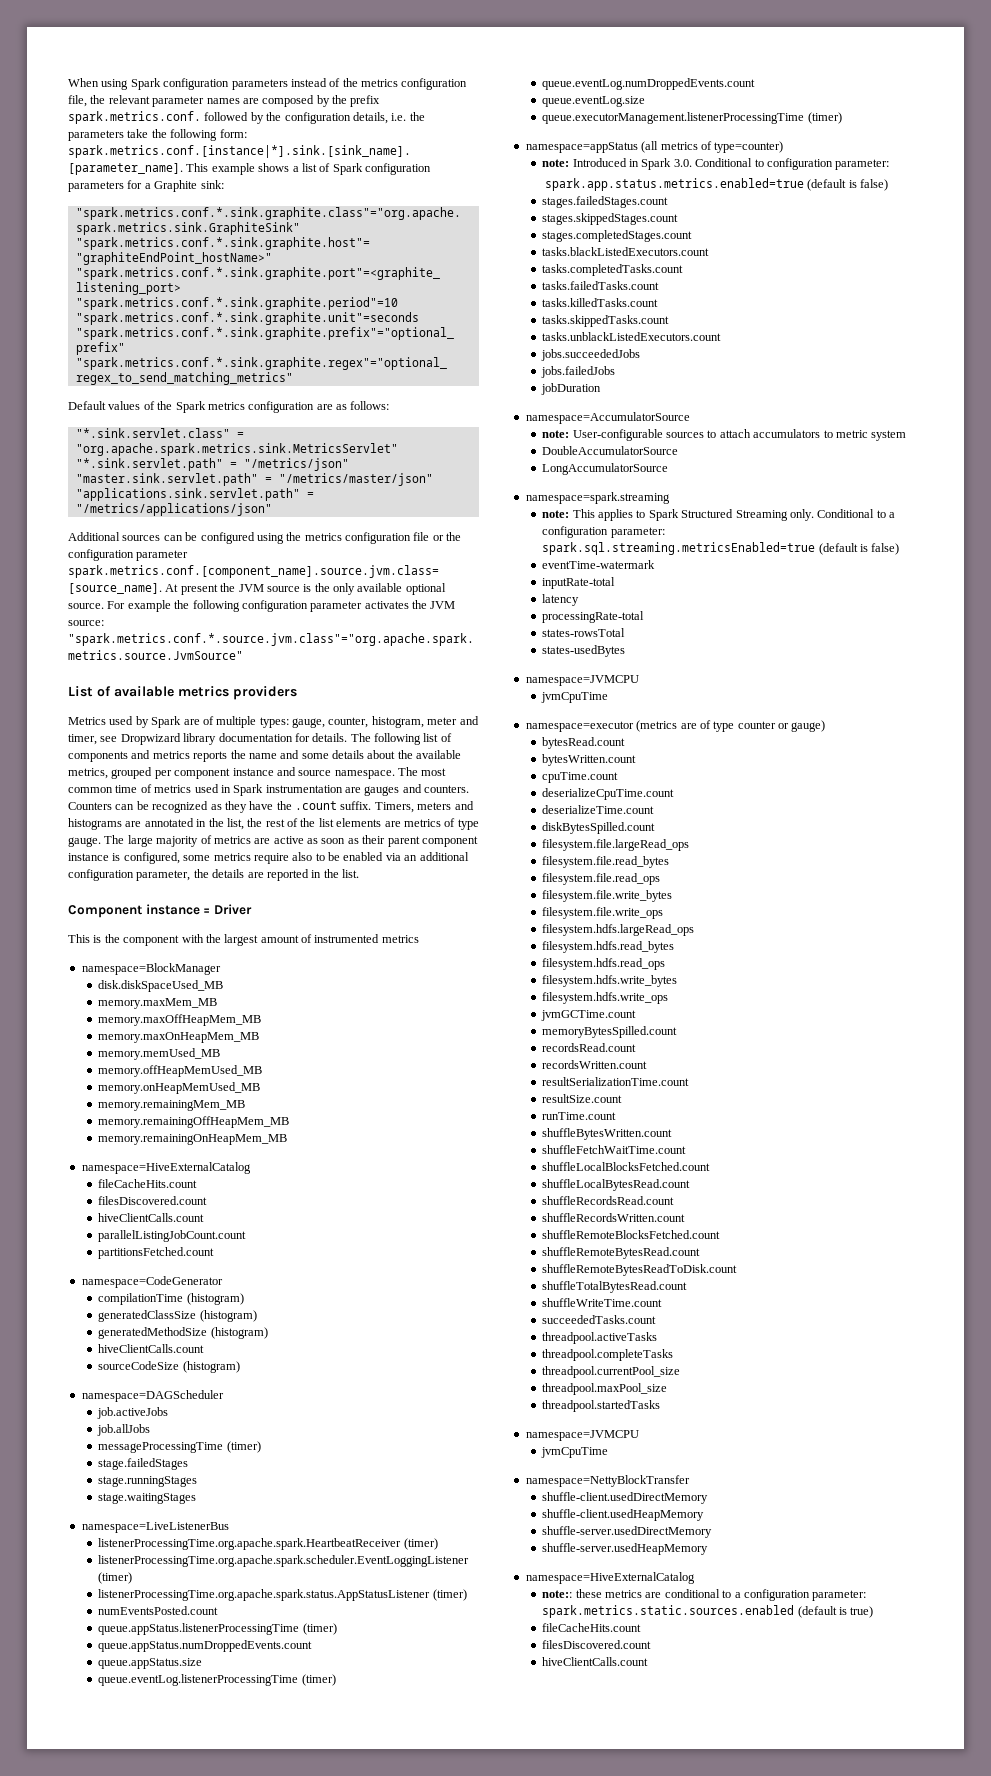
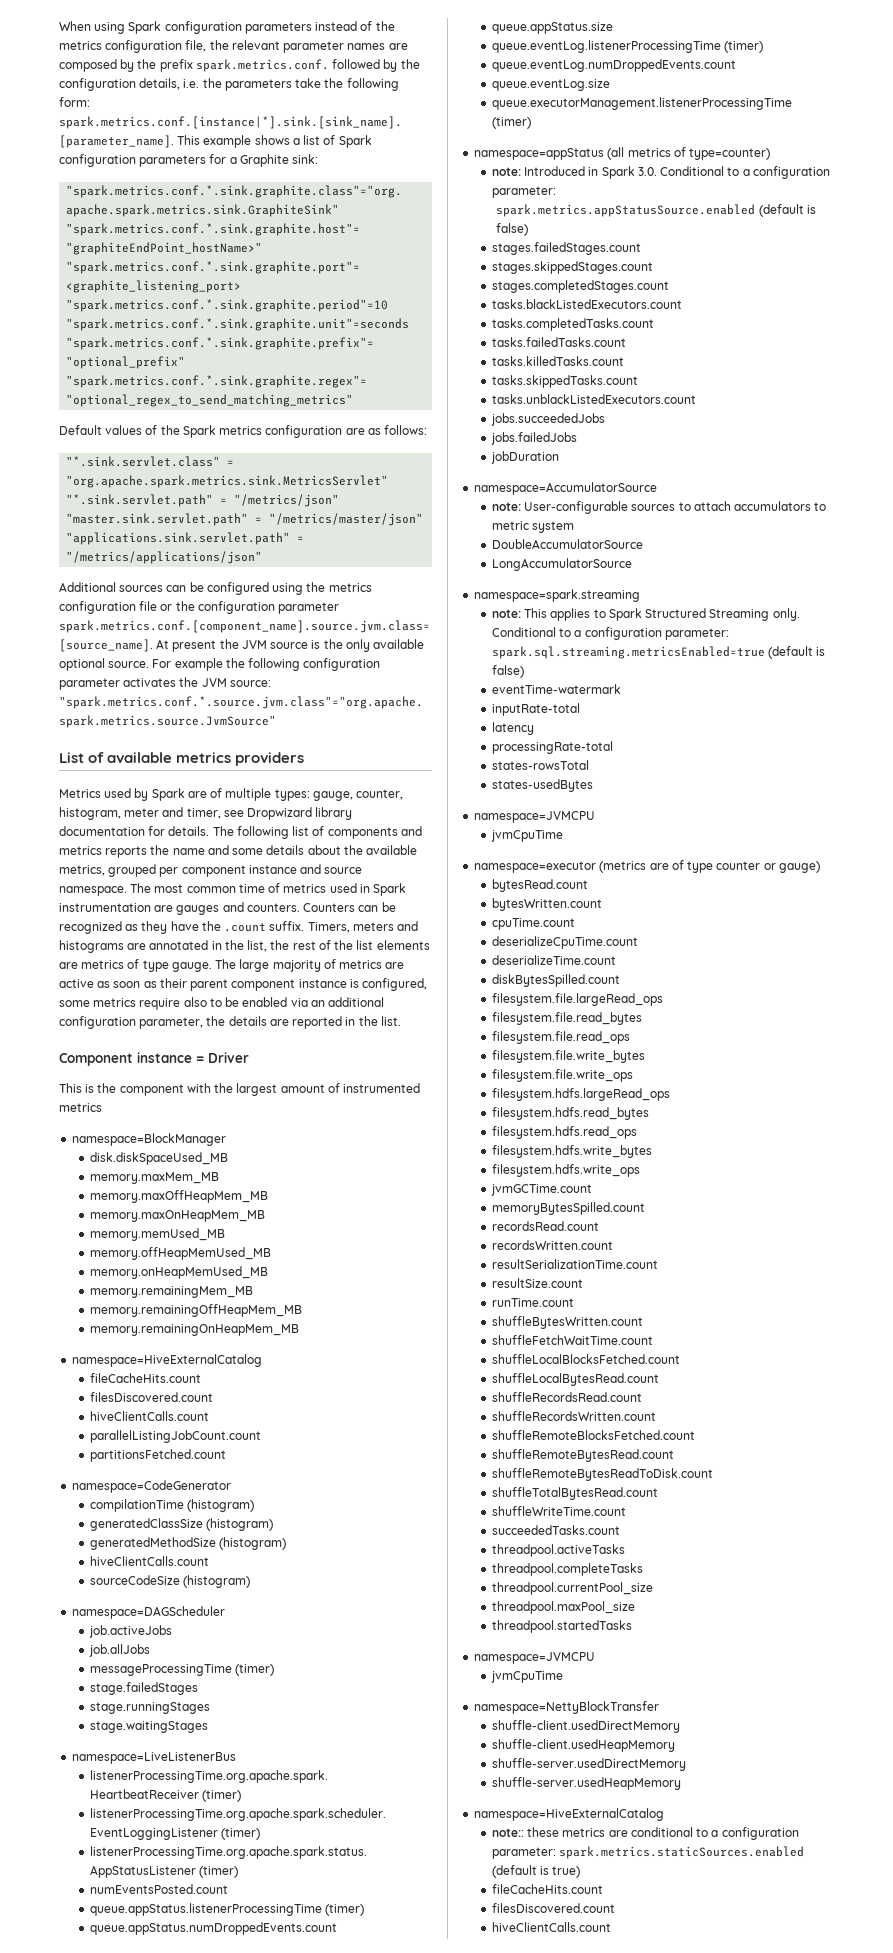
(764, 163) none -> [742,169,750,176] a
[545,178,805,191] spark.app.status.metrics.enabled=true -> [496,204,756,217] spark.metrics.appStatusSource.enabled
[542,1605,795,1618] spark.metrics.static.sources.enabled -> [559,1846,805,1859] spark.metrics.staticSources.enabled

